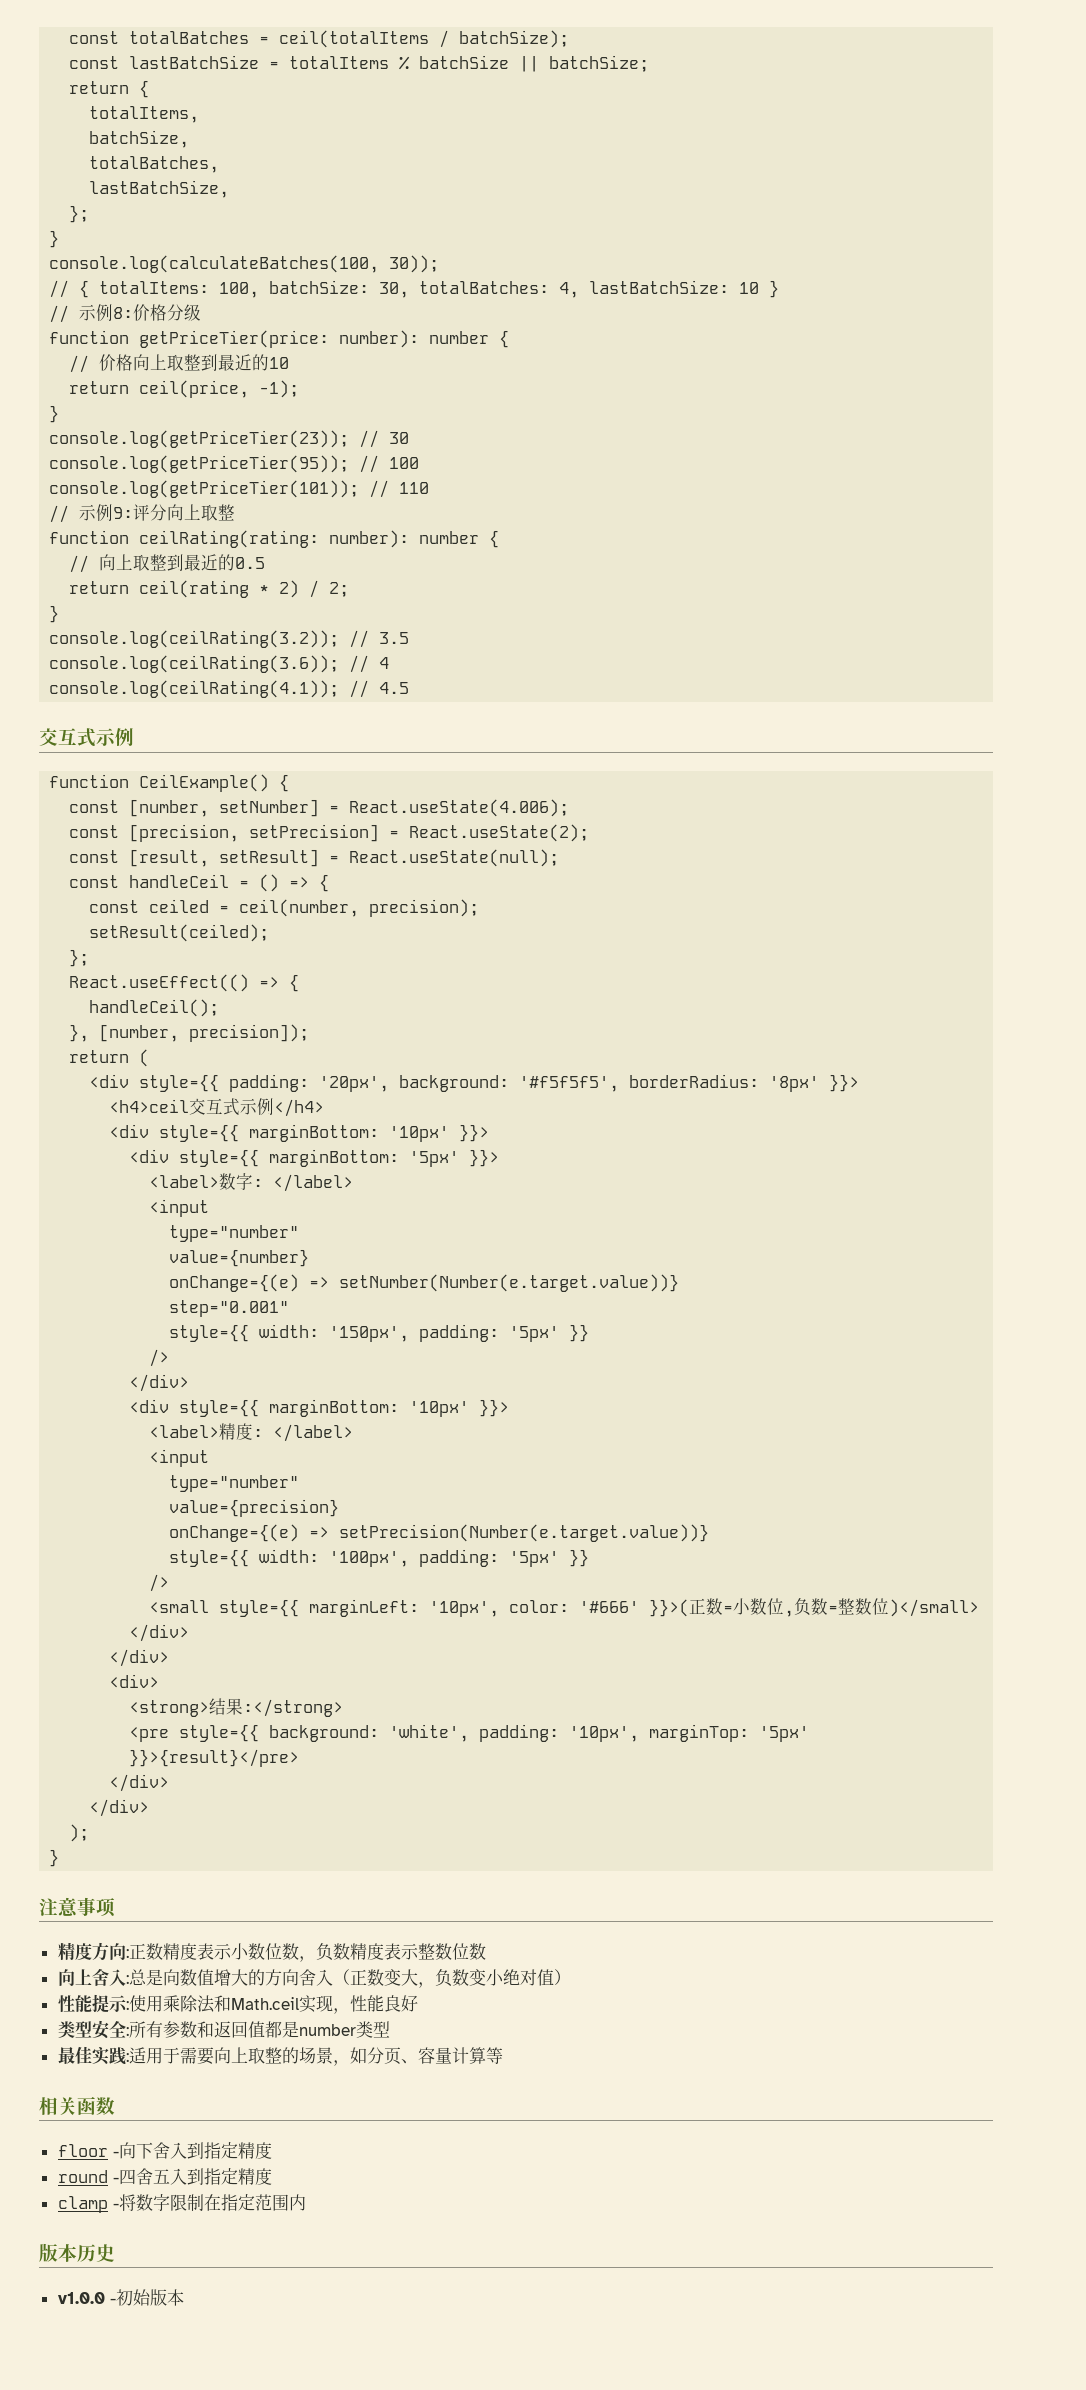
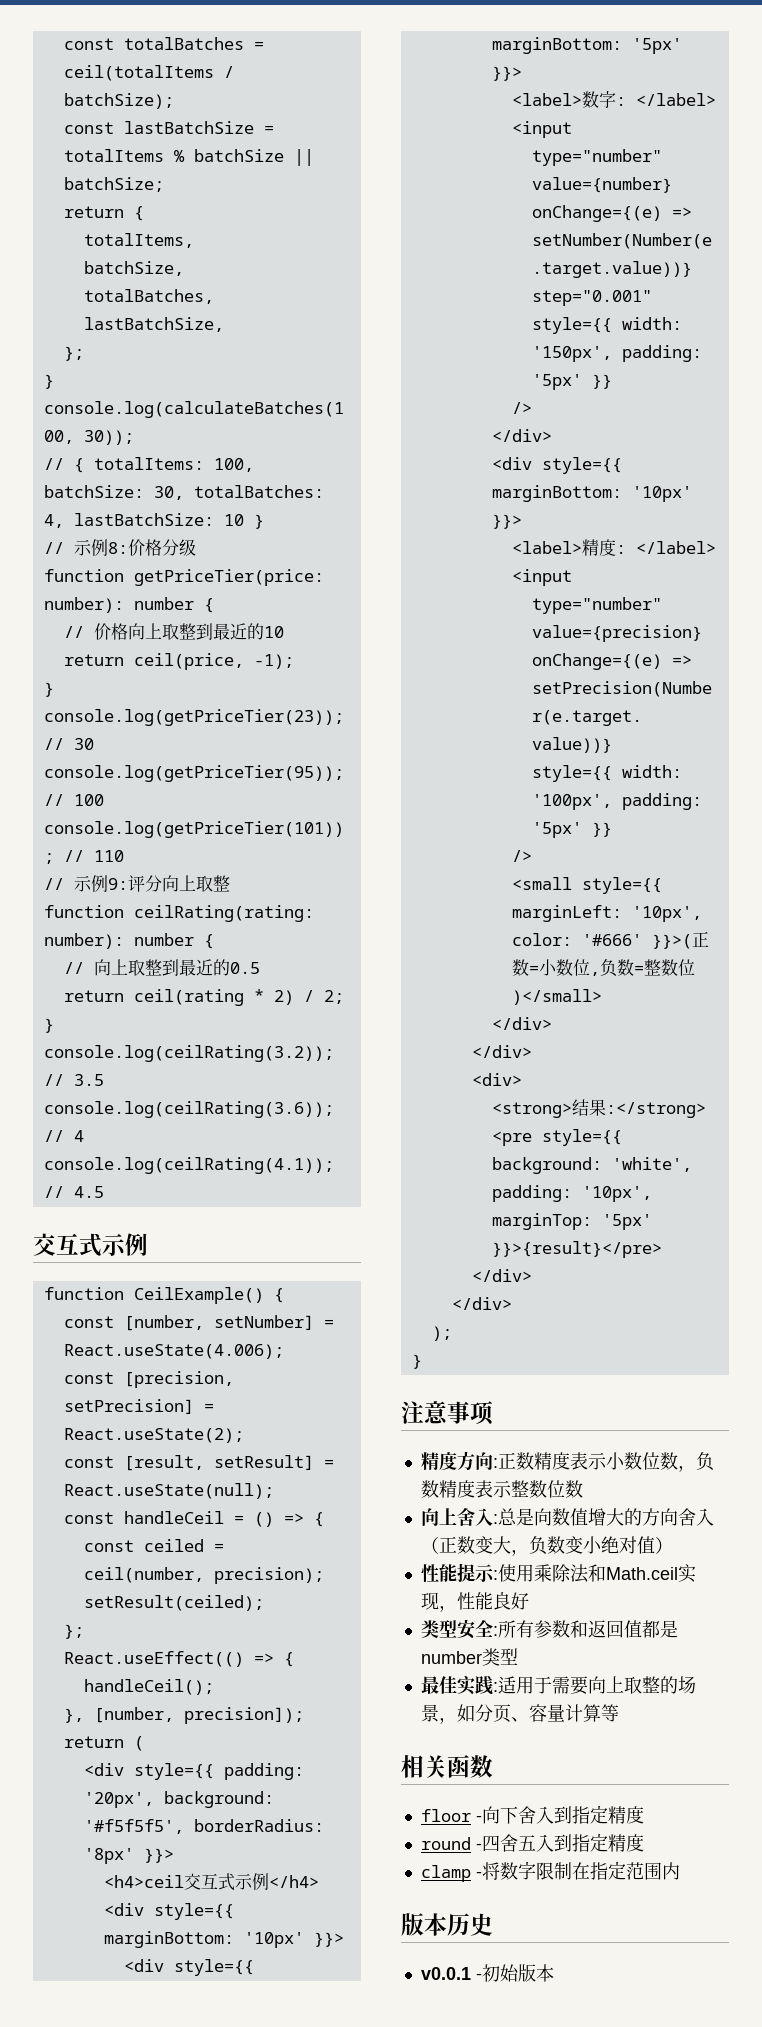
[57,2292,105,2304] v1.0.0 -> [420,1967,471,1980] v0.0.1

